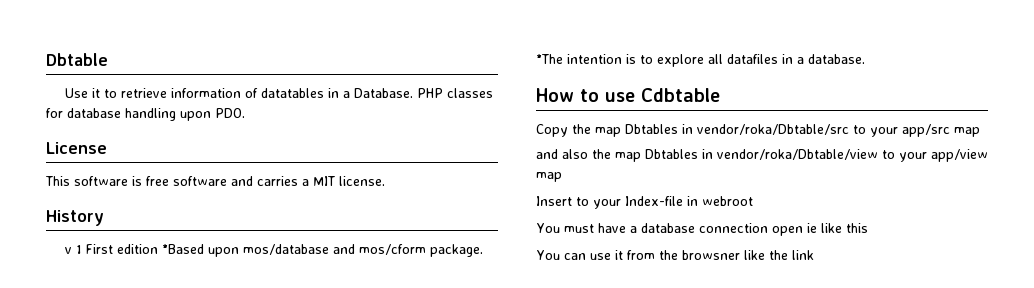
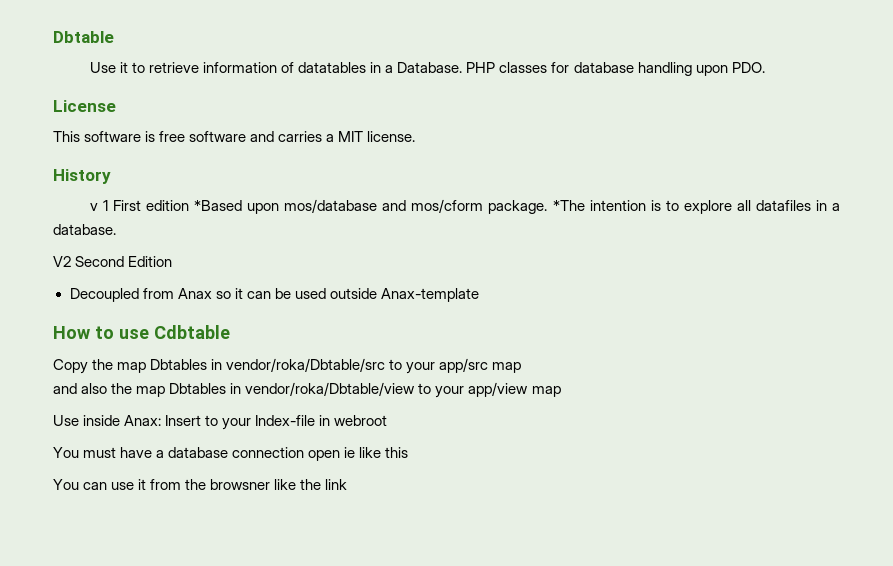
(865, 59) none -> [53,256,173,267] [69,288,479,302] // V2 Second Edition // Decoupled from Anax so it can be used outside Anax-template
(562, 177) none -> [53,415,162,426] Use inside Anax:

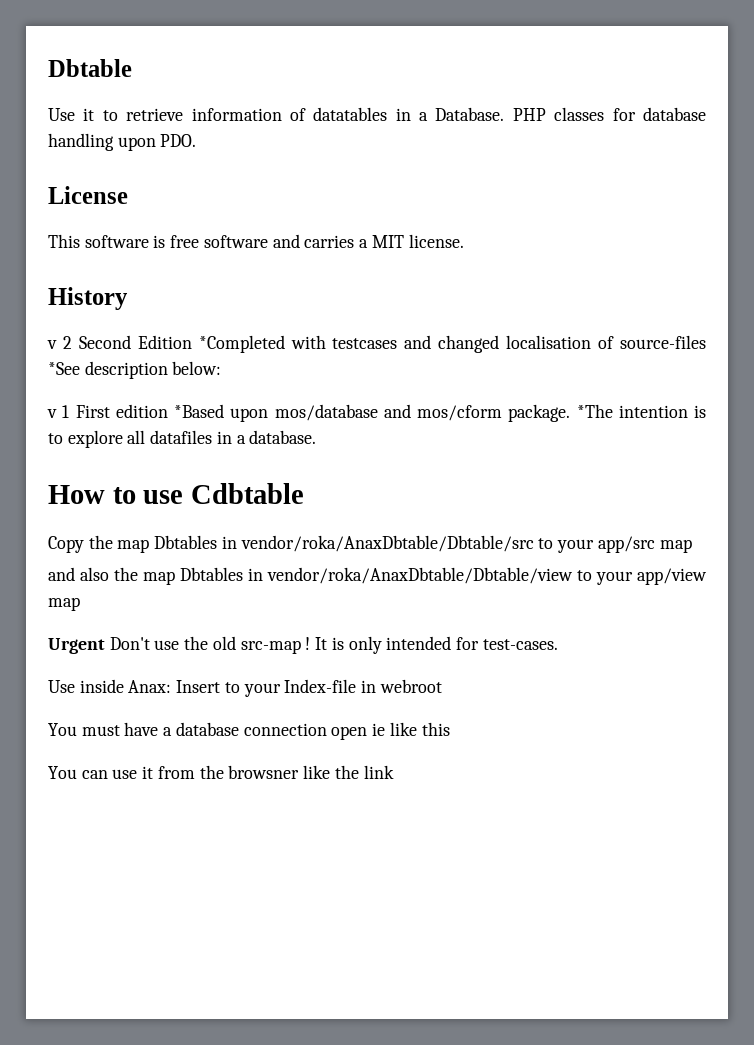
(111, 176) none -> [47,335,706,353] [48,361,222,379] // v 2 Second Edition *Completed with testcases and changed localisation of source-files *See description below:
[53,256,173,267] [69,288,479,302] // V2 Second Edition // Decoupled from Anax so it can be used outside Anax-template -> (317, 437) none
[226,358,386,372] vendor/roka/Dbtable/src -> [240,535,534,552] vendor/roka/AnaxDbtable/Dbtable/src
[245,382,416,396] vendor/roka/Dbtable/view -> [267,567,573,584] vendor/roka/AnaxDbtable/Dbtable/view
(561, 391) none -> [48,636,558,654] // Urgent Don't use the old src-map ! It is only intended for test-cases.

